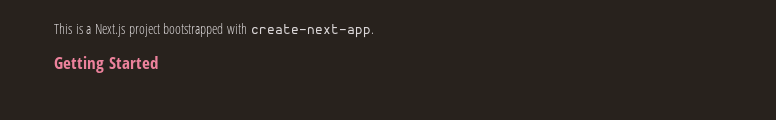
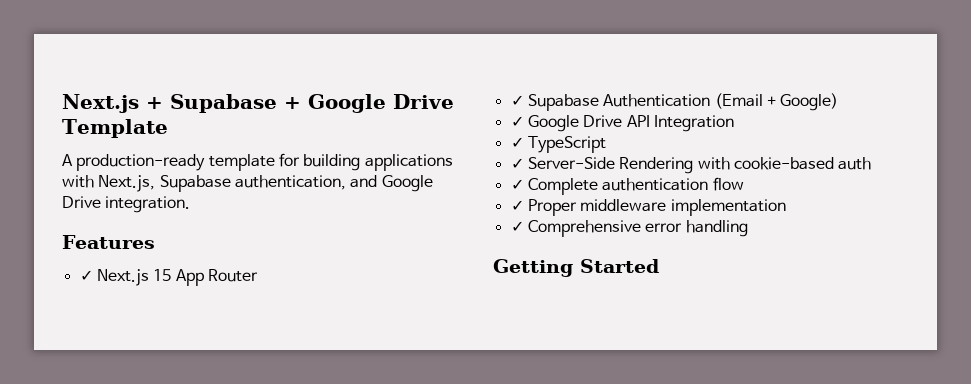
[54,23,374,38] This is a Next.js project bootstrapped with create-next-app. -> [62,94,454,113] [62,119,168,138] [62,153,453,171] [62,175,433,192] [62,196,191,213] [62,235,155,249] [79,269,258,286] [510,93,839,111] [510,115,734,132] [510,136,606,153] [510,157,872,174] [510,177,744,195] [510,199,786,216] [510,220,748,237] Next.js + Supabase + Google Drive Template // A production-ready template for building applications with Next.js, Supabase authentication, and Google Drive integration. // Features // ✓ Next.js 15 App Router // ✓ Supabase Authentication (Email + Google) // ✓ Google Drive API Integration // ✓ TypeScript // ✓ Server-Side Rendering with cookie-based auth // ✓ Complete authentication flow // ✓ Proper middleware implementation // ✓ Comprehensive error handling

